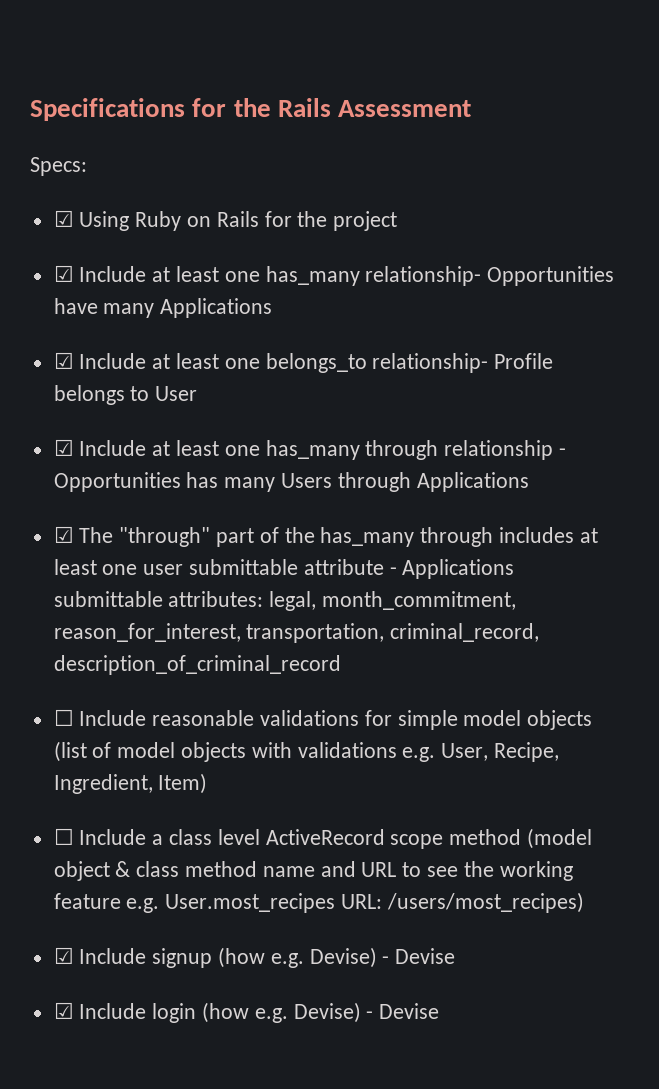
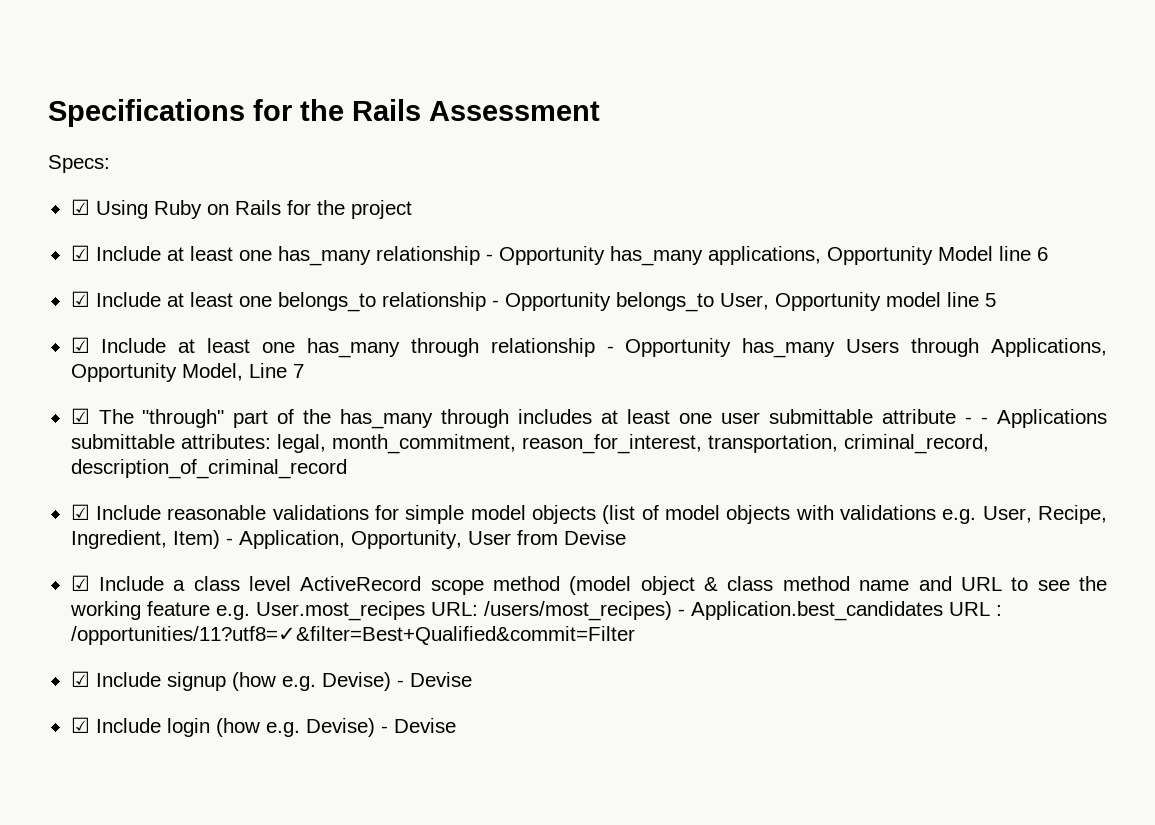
[365,266,615,286] [53,298,273,318] relationship- Opportunities have many Applications -> [375,246,1048,266] relationship - Opportunity has_many applications, Opportunity Model line 6
[372,353,554,373] [53,385,198,405] relationship- Profile belongs to User -> [381,292,996,312] relationship - Opportunity belongs_to User, Opportunity model line 5
[53,472,529,492] Opportunities has many Users through Applications -> [625,338,1108,358] [70,363,304,382] Opportunity has_many Users through Applications, Opportunity Model, Line 7
(397, 571) none -> [981,417,989,424] -
[53,709,74,726] ☐ -> [70,504,90,520] ☑
[53,828,74,845] // ☐ -> [225,530,626,549] [70,575,90,591] - Application, Opportunity, User from Devise // ☑
(584, 902) none -> [677,601,1002,621] [70,626,635,645] - Application.best_candidates URL : /opportunities/11?utf8=✓&filter=Best+Qualified&commit=Filter

